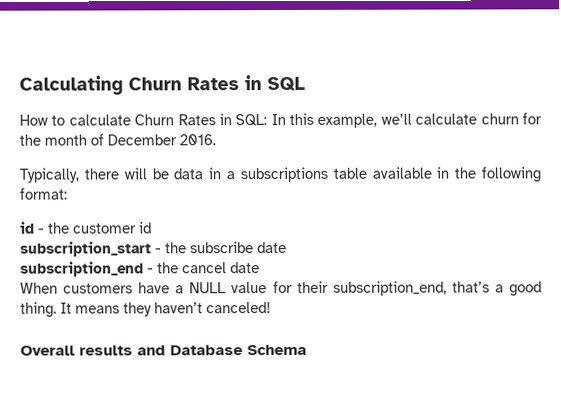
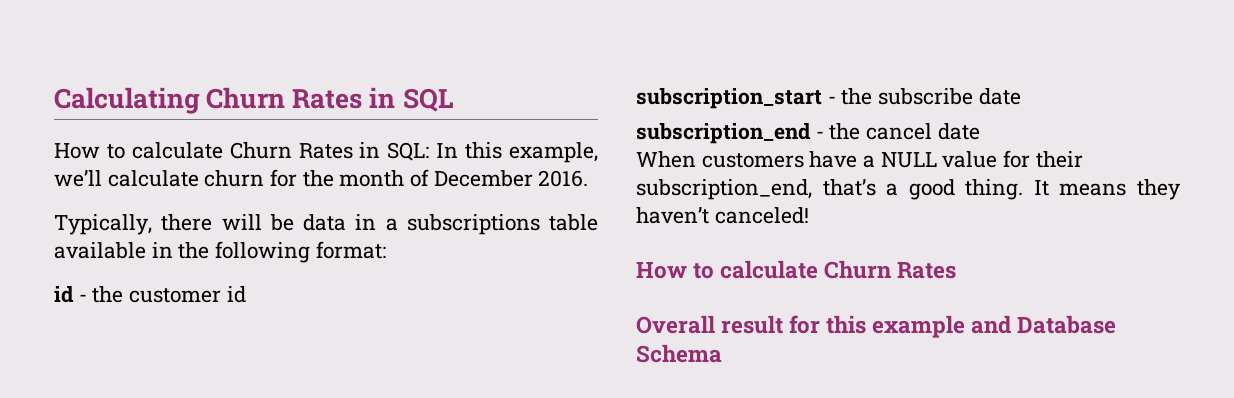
[20,345,133,356] Overall results -> [636,260,957,279] [636,315,966,338] How to calculate Churn Rates // Overall result for this example

